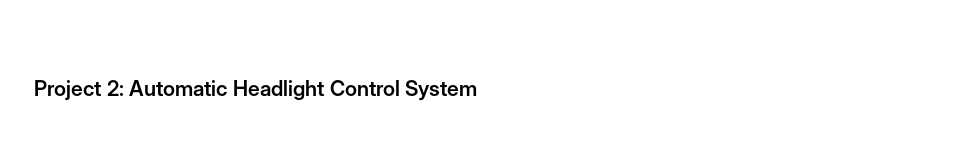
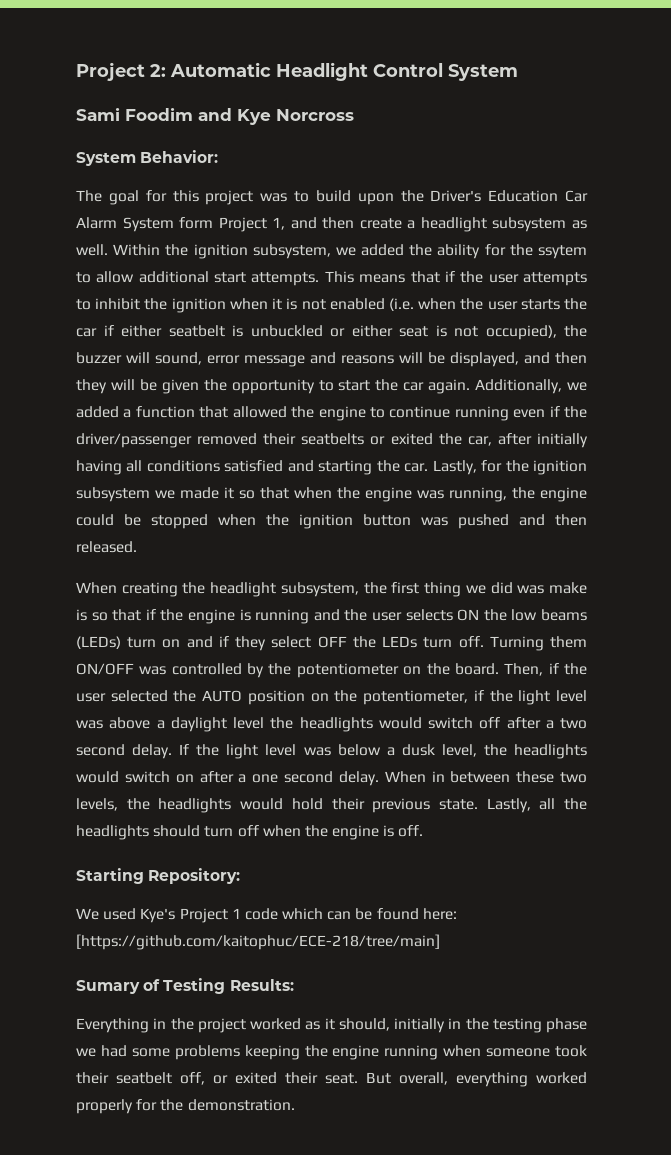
(478, 90) none -> [76,108,354,125] [76,150,219,166] [76,190,588,205] [76,217,587,232] [76,244,587,259] [76,271,588,286] [76,298,587,313] [76,325,587,340] [76,352,587,367] [76,379,588,394] [76,406,588,421] [76,433,588,448] [76,460,587,475] [76,487,587,502] [76,514,587,529] [76,541,137,553] [76,582,588,597] [76,609,588,624] [76,636,587,651] [76,663,588,678] [76,690,587,705] [76,717,587,732] [76,744,587,759] [76,771,587,786] [76,798,587,813] [76,825,424,840] [76,868,241,884] [76,908,457,923] [76,934,440,950] [76,978,294,994] [76,1018,587,1033] [76,1045,587,1060] [76,1072,587,1087] [76,1099,295,1114] // Sami Foodim and Kye Norcross // System Behavior: // The goal for this project was to build upon the Driver's Education Car Alarm System form Project 1, and then create a headlight subsystem as well. Within the ignition subsystem, we added the ability for the ssytem to allow additional start attempts. This means that if the user attempts to inhibit the ignition when it is not enabled (i.e. when the user starts the car if either seatbelt is unbuckled or either seat is not occupied), the buzzer will sound, error message and reasons will be displayed, and then they will be given the opportunity to start the car again. Additionally, we added a function that allowed the engine to continue running even if the driver/passenger removed their seatbelts or exited the car, after initially having all conditions satisfied and starting the car. Lastly, for the ignition subsystem we made it so that when the engine was running, the engine could be stopped when the ignition button was pushed and then released. // When creating the headlight subsystem, the first thing we did was make is so that if the engine is running and the user selects ON the low beams (LEDs) turn on and if they select OFF the LEDs turn off. Turning them ON/OFF was controlled by the potentiometer on the board. Then, if the user selected the AUTO position on the potentiometer, if the light level was above a daylight level the headlights would switch off after a two second delay. If the light level was below a dusk level, the headlights would switch on after a one second delay. When in between these two levels, the headlights would hold their previous state. Lastly, all the headlights should turn off when the engine is off. // Starting Repository: // We used Kye's Project 1 code which can be found here: [https://github.com/kaitophuc/ECE-218/tree/main] // Sumary of Testing Results: // Everything in the project worked as it should, initially in the testing phase we had some problems keeping the engine running when someone took their seatbelt off, or exited their seat. But overall, everything worked properly for the demonstration.

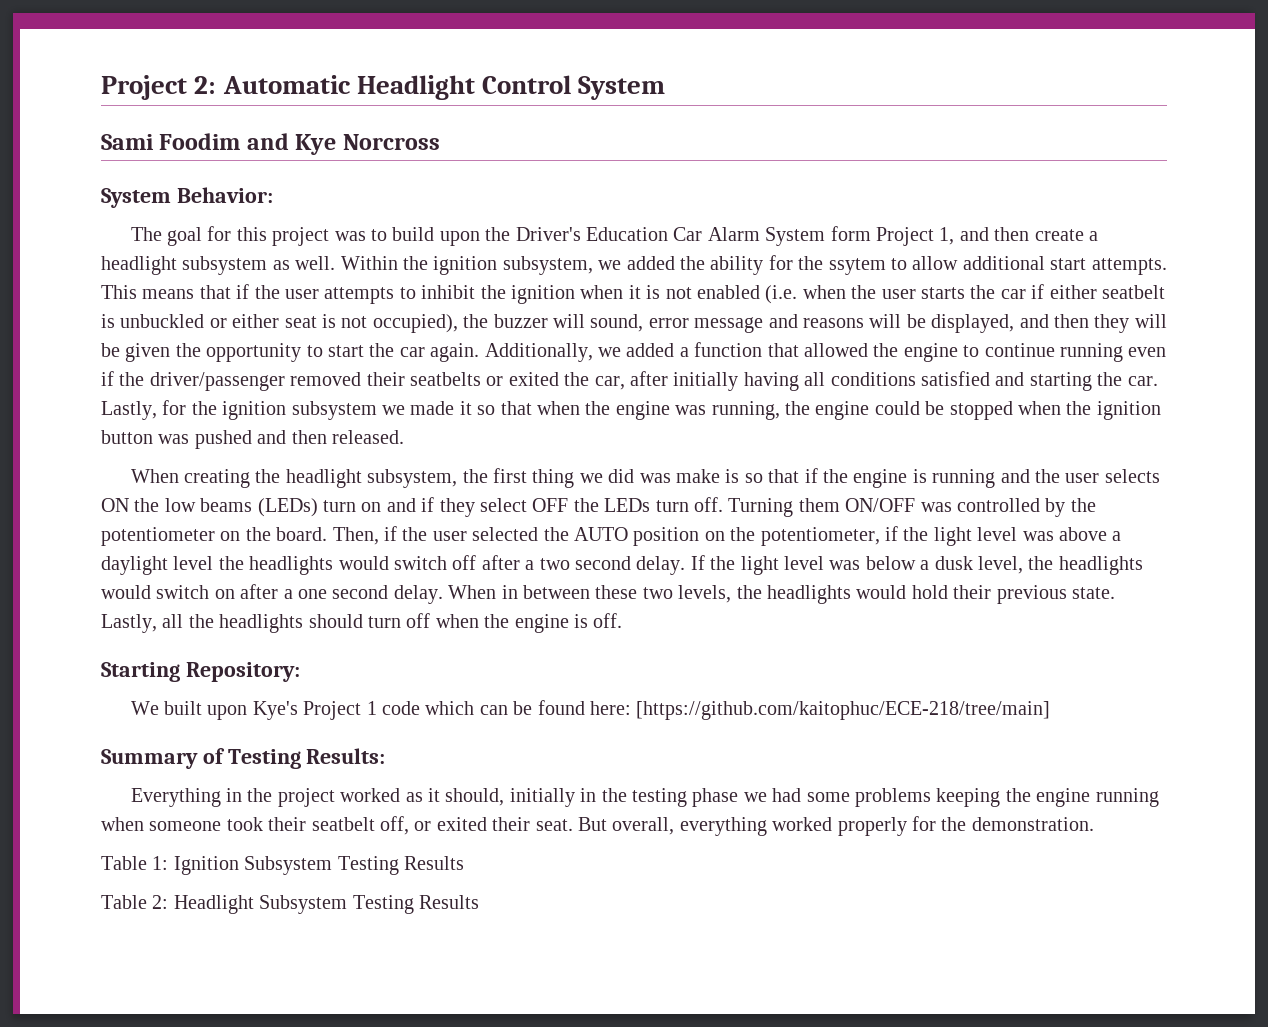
[103,908,137,920] used -> [163,701,248,720] built upon
[76,980,140,994] Sumary -> [101,749,198,769] Summary
(295, 1105) none -> [101,856,464,875] [101,895,479,914] // Table 1: Ignition Subsystem Testing Results // Table 2: Headlight Subsystem Testing Results

